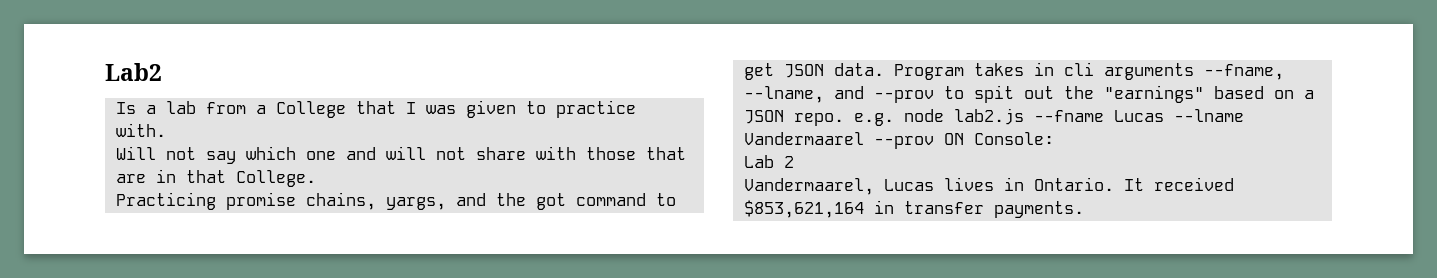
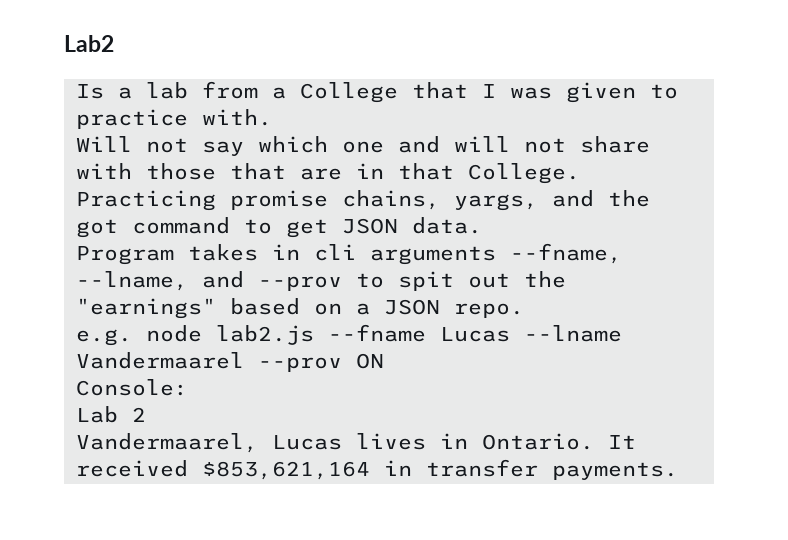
(884, 69) none -> (482, 225) //
(844, 119) none -> (524, 310) //
(964, 139) none -> (384, 361) //

